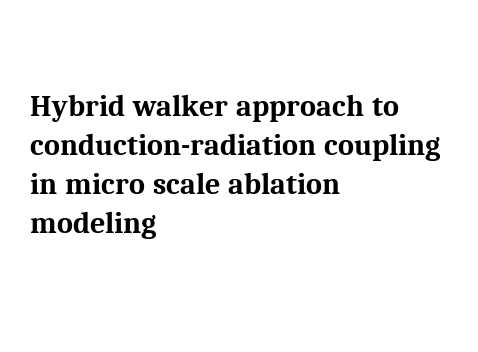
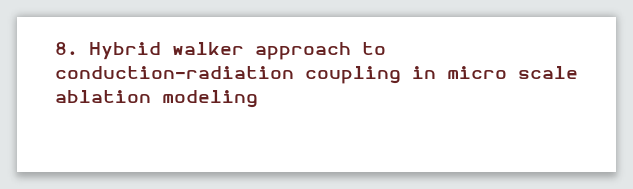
(30, 108) none -> [55,42,78,55] 8.

